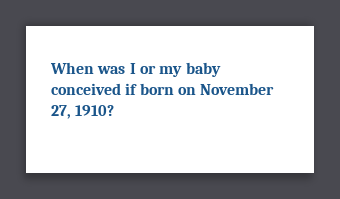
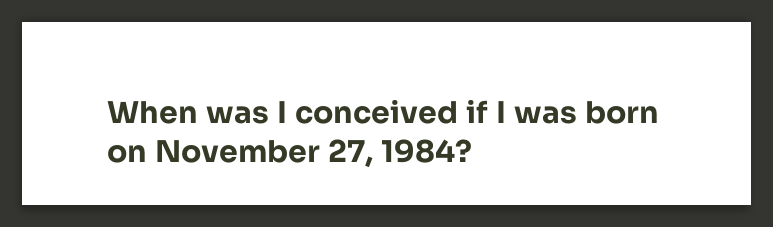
[139,62,221,77] [51,83,138,95] or my baby conceived if -> [295,99,577,124] conceived if I was
[75,105,115,116] 1910? -> [381,139,473,163] 1984?

